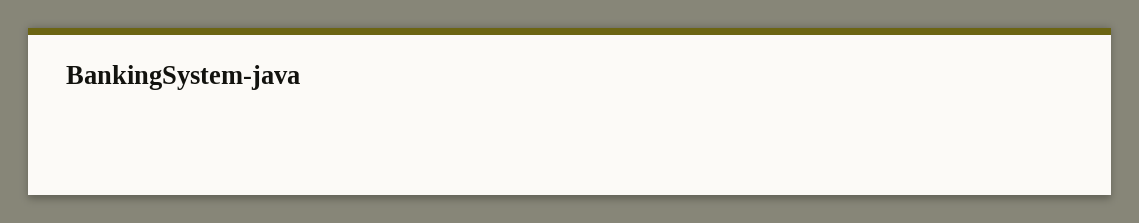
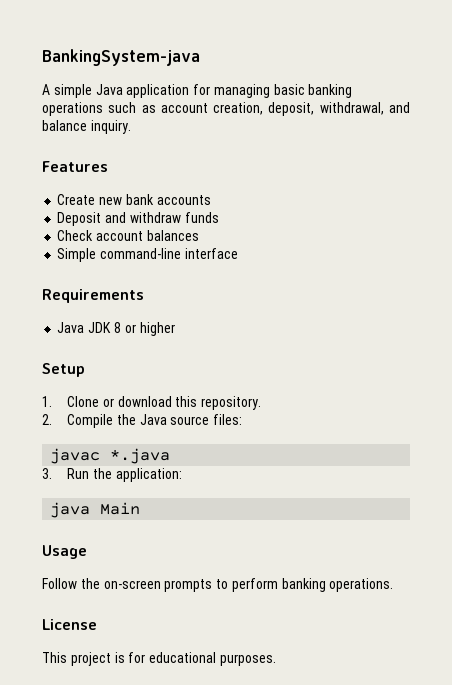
(300, 77) none -> [42,84,353,98] [42,102,410,116] [42,120,131,134] [42,161,108,172] [57,194,211,205] [57,212,219,226] [57,230,199,241] [57,248,238,262] [42,289,144,303] [57,322,175,336] [42,363,85,377] [42,396,262,410] [42,414,243,428] [50,448,171,464] [42,468,182,482] [50,502,141,518] [42,545,87,559] [42,578,394,592] [42,619,97,630] [42,652,276,666] // A simple Java application for managing basic banking operations such as account creation, deposit, withdrawal, and balance inquiry. // Features // Create new bank accounts // Deposit and withdraw funds // Check account balances // Simple command-line interface // Requirements // Java JDK 8 or higher // Setup // 1. Clone or download this repository. // 2. Compile the Java source files: // javac *.java // 3. Run the application: // java Main // Usage // Follow the on-screen prompts to perform banking operations. // License // This project is for educational purposes.

